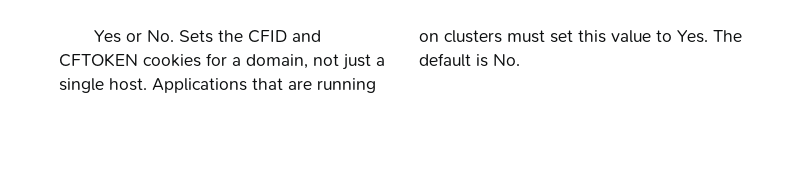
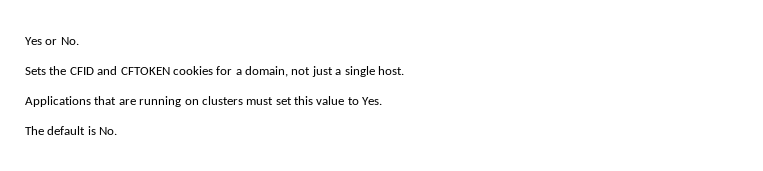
(175, 36) none -> (79, 41) //
(147, 84) none -> (404, 70) //
(708, 36) none -> (383, 101) //

